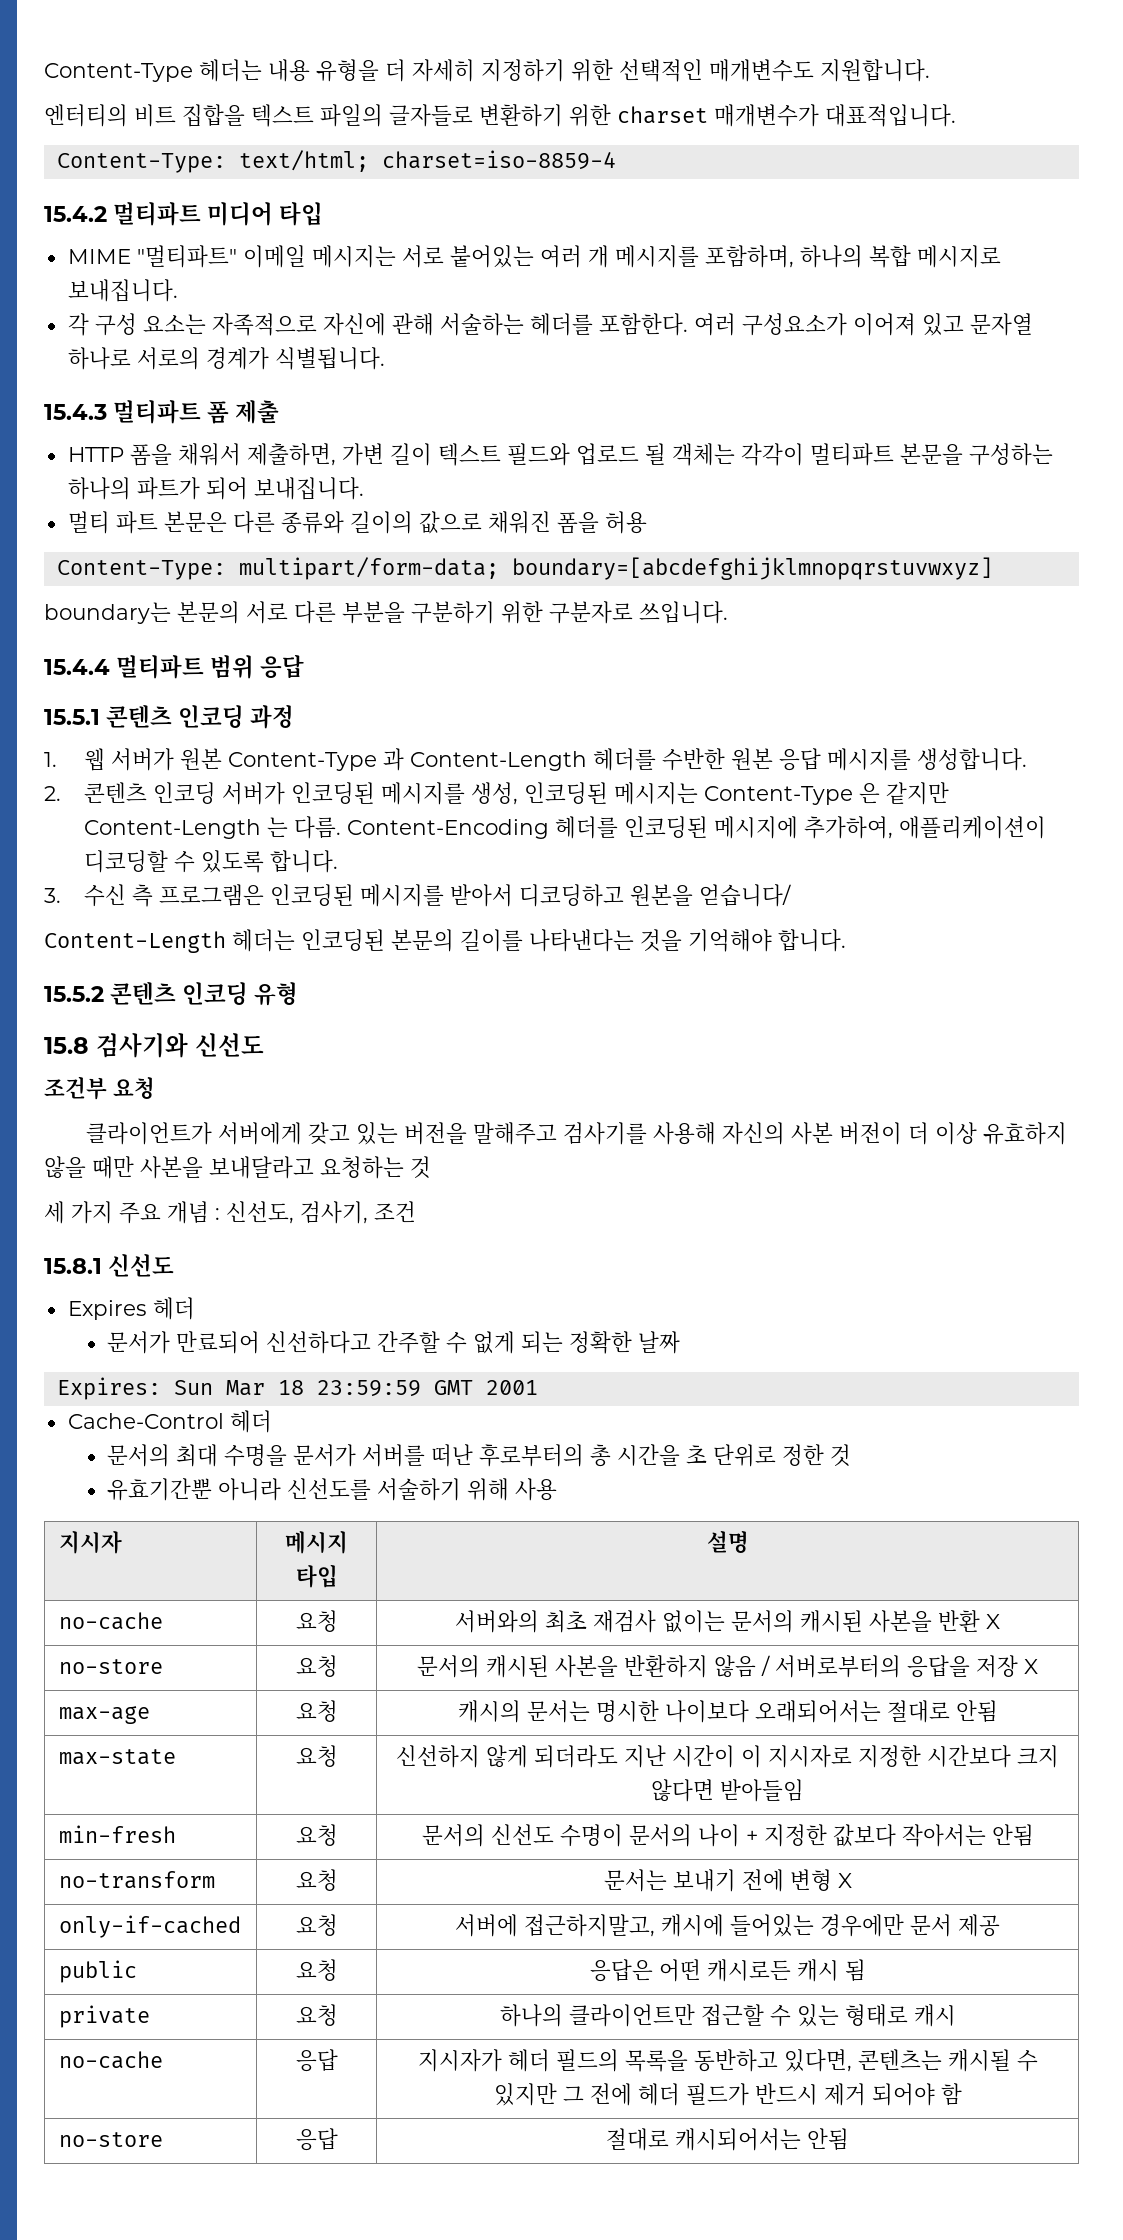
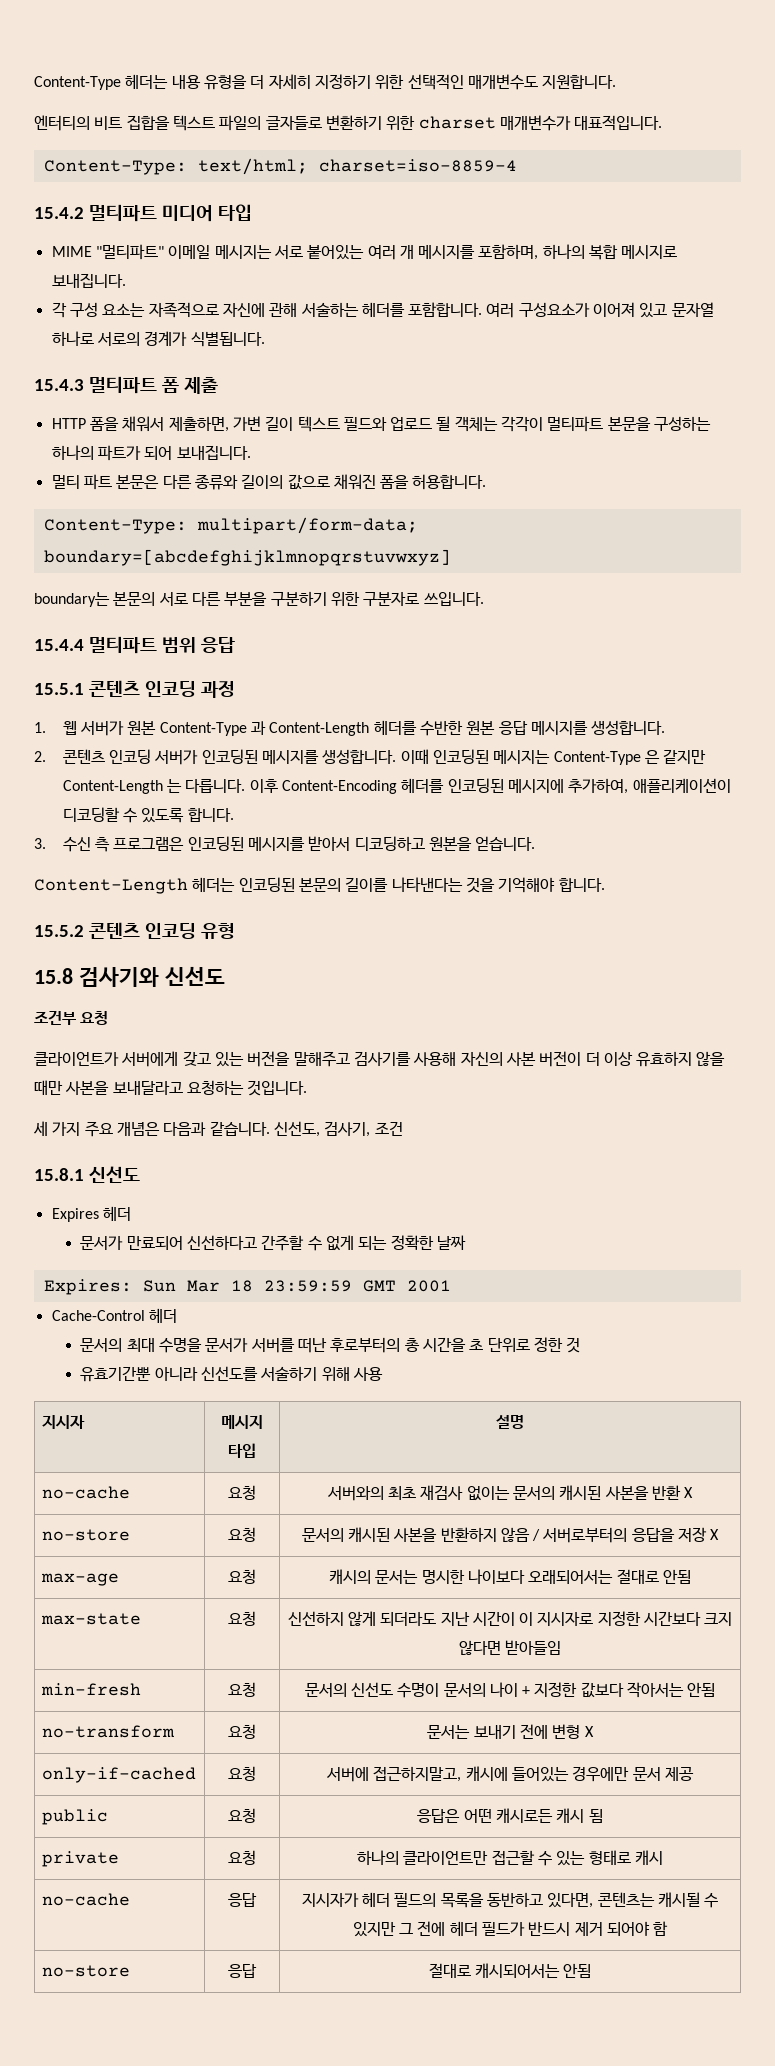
[598,313,688,336] 포함한다. -> [408,302,483,317] 포함합니다.
[604,511,647,534] 허용 -> [412,474,487,490] 허용합니다.
[470,782,518,805] 생성, -> [322,749,429,764] 생성합니다. 이때
[293,816,341,839] 다름. -> [185,779,278,793] 다릅니다. 이후
[698,884,791,907] 얻습니다/ -> [475,836,536,851] 얻습니다.
[410,1156,431,1179] 것 -> [247,1080,308,1096] 것입니다.
[167,1201,220,1224] 개념 : -> [116,1121,270,1136] 개념은 다음과 같습니다.

